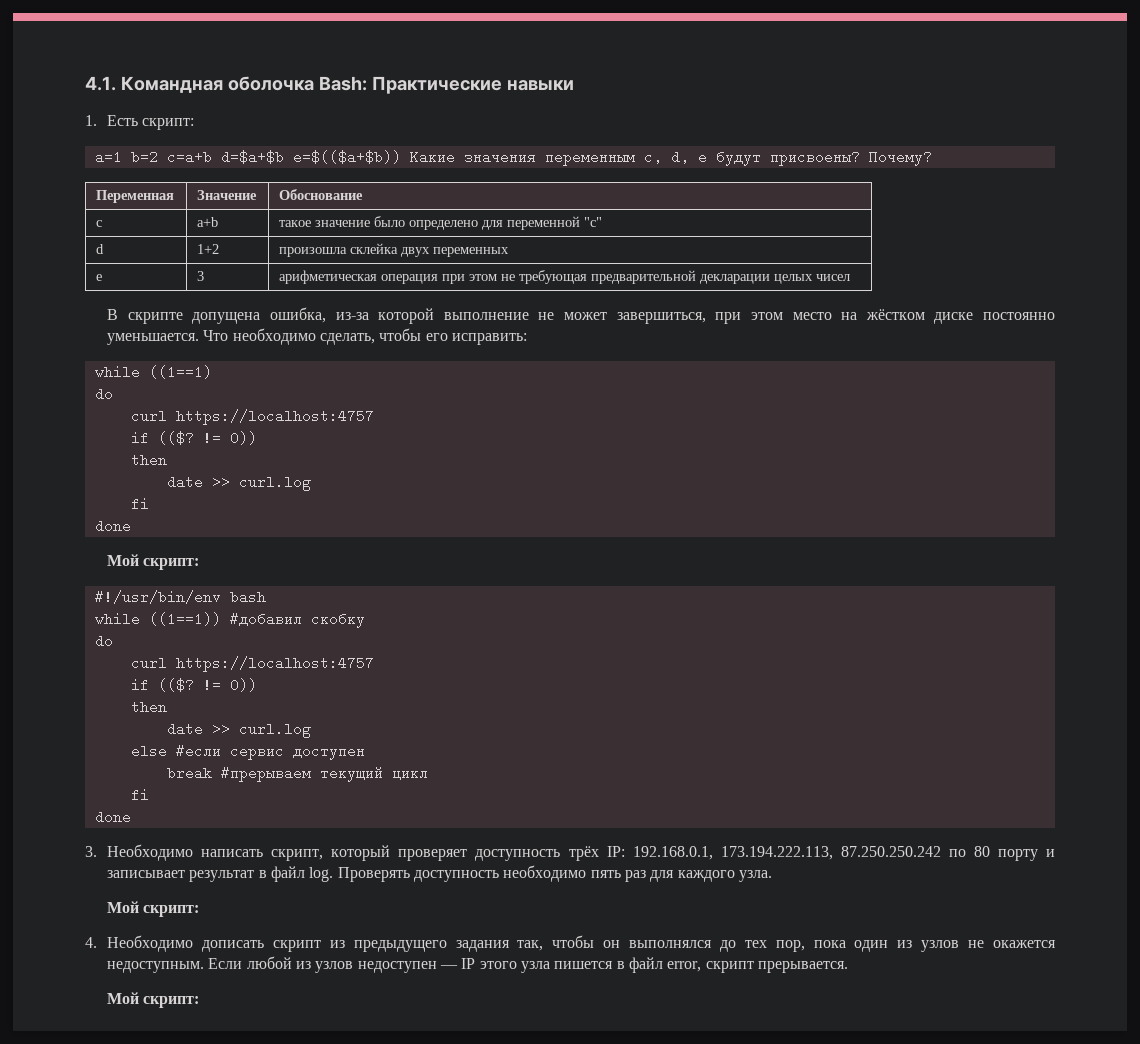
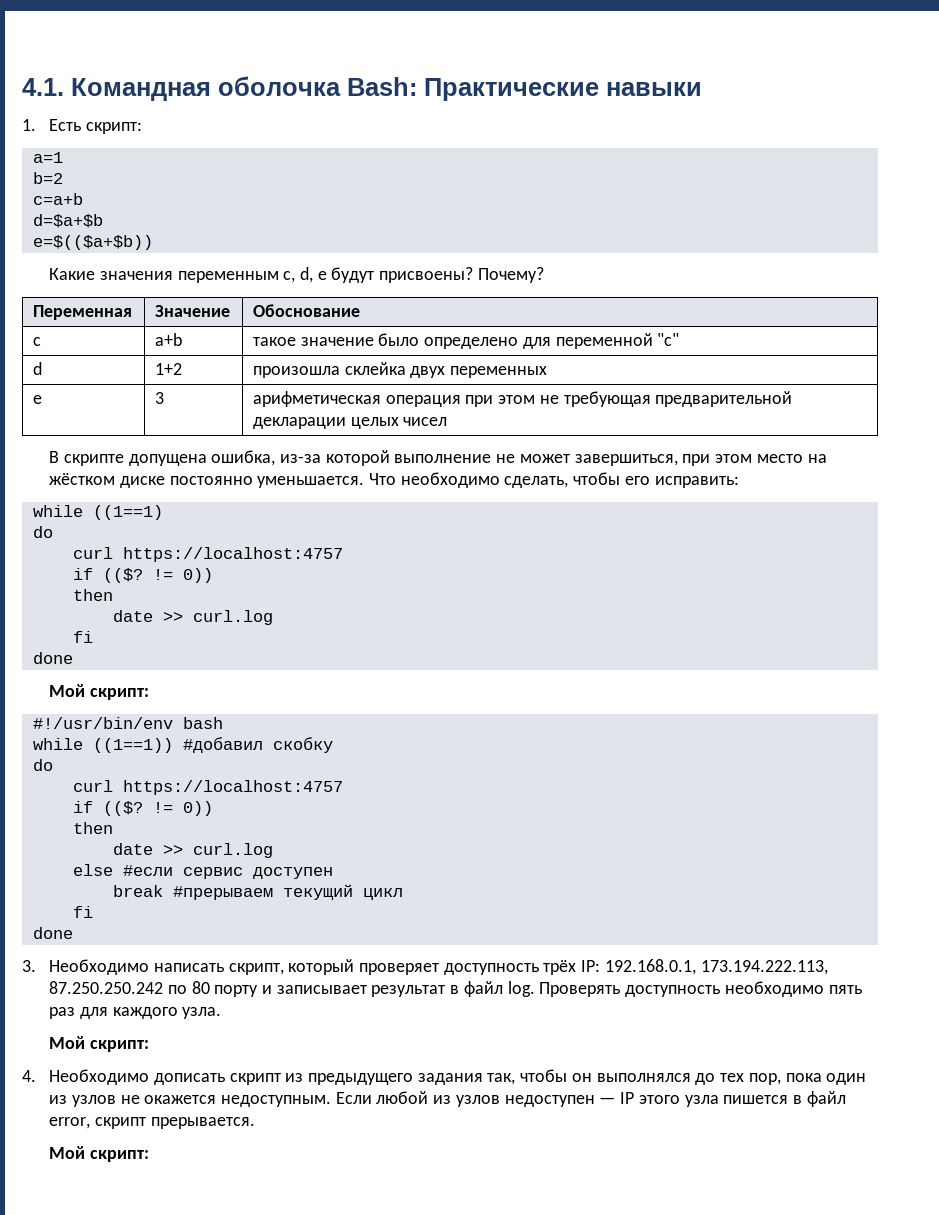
(122, 157) none -> (63, 157) //
(158, 157) none -> (63, 178) //
(212, 157) none -> (83, 199) //
(284, 157) none -> (103, 221) //
(401, 157) none -> (153, 242) //

